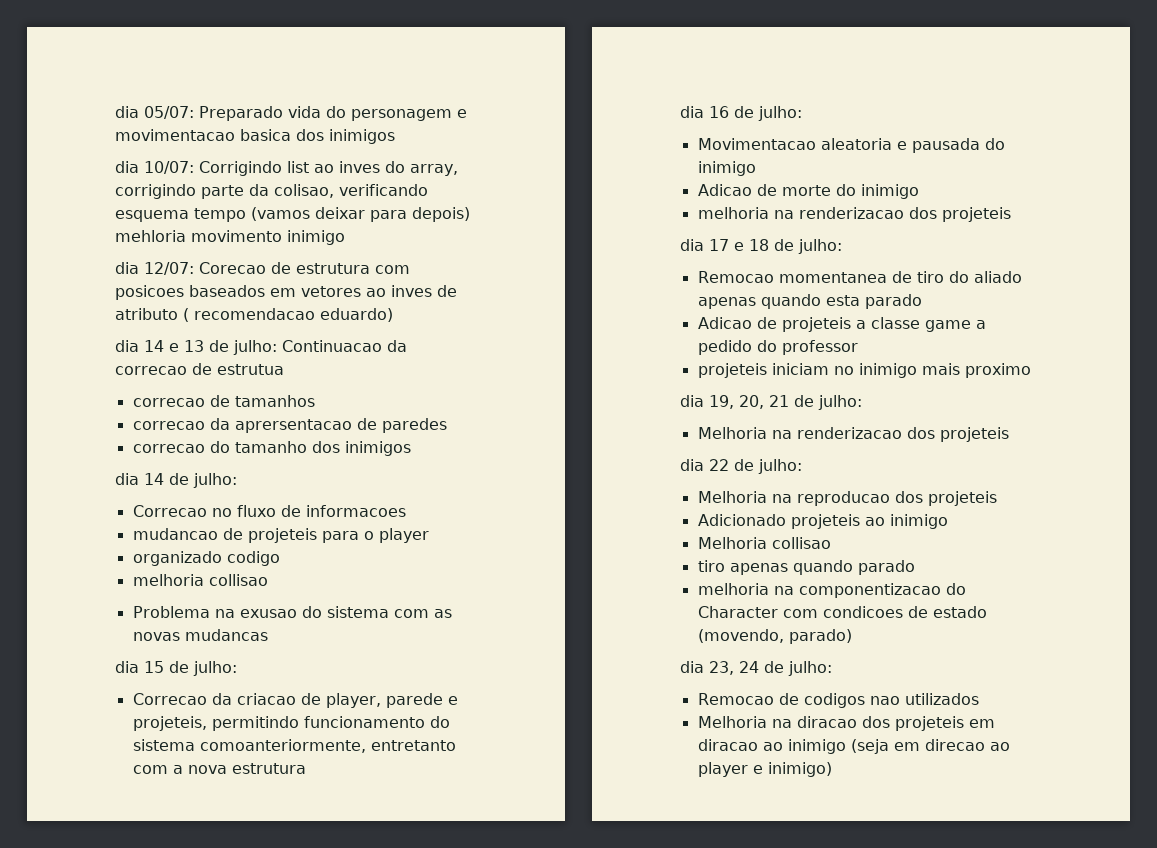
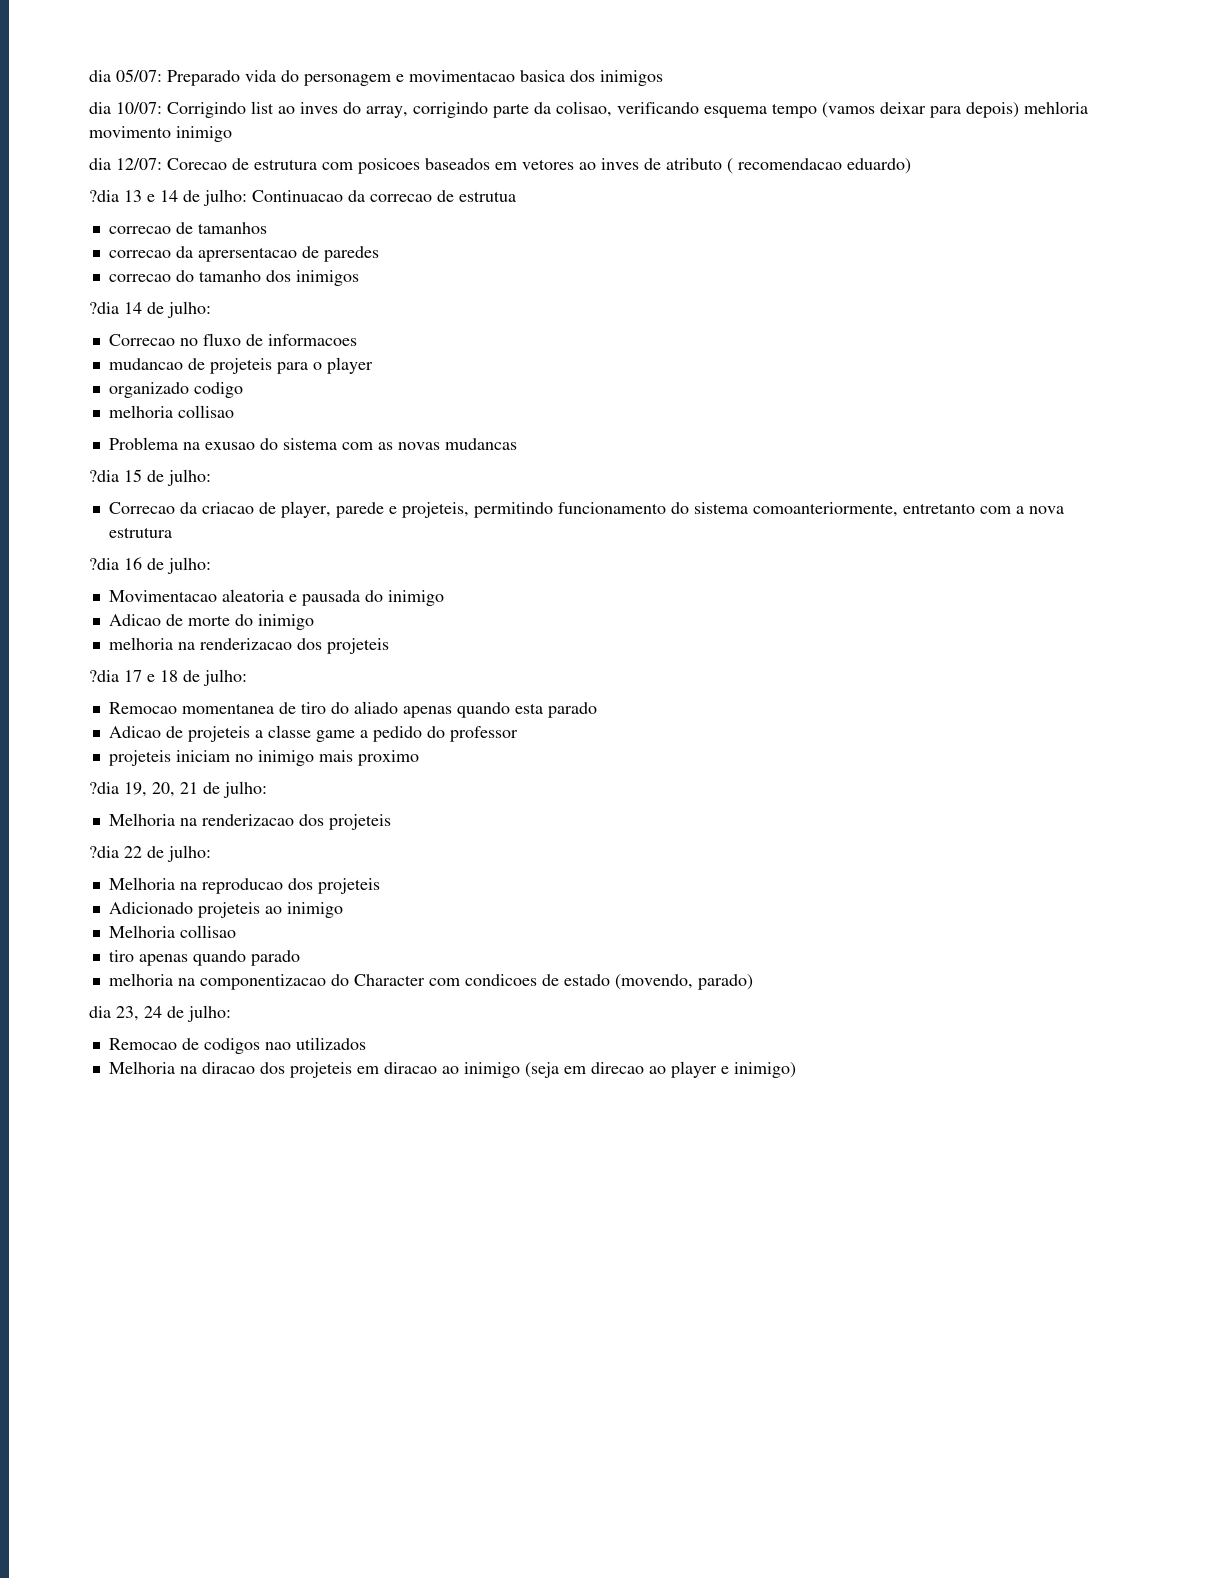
[115,340,204,352] dia 14 e 13 -> [89,190,178,202] ?dia 13 e 14
[115,473,139,485] dia -> [89,302,119,314] ?dia
[115,661,139,673] dia -> [89,470,119,482] ?dia
[680,106,704,118] dia -> [89,558,119,570] ?dia
[680,239,704,251] dia -> [89,670,119,682] ?dia
[680,395,704,407] dia -> [89,782,119,794] ?dia
[680,459,704,471] dia -> [89,846,119,858] ?dia

